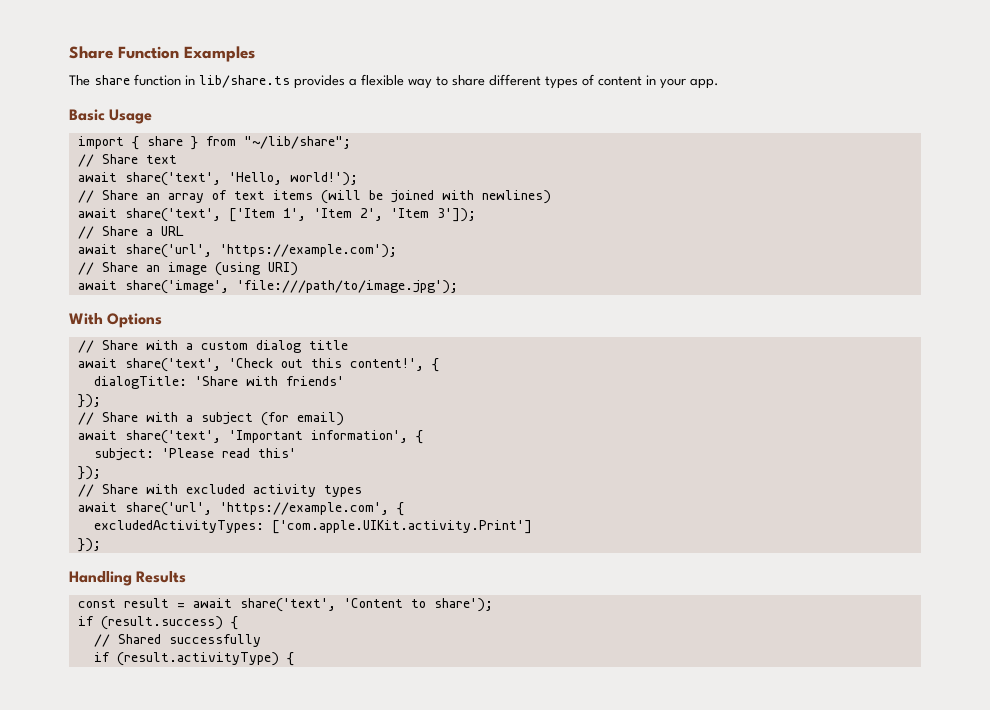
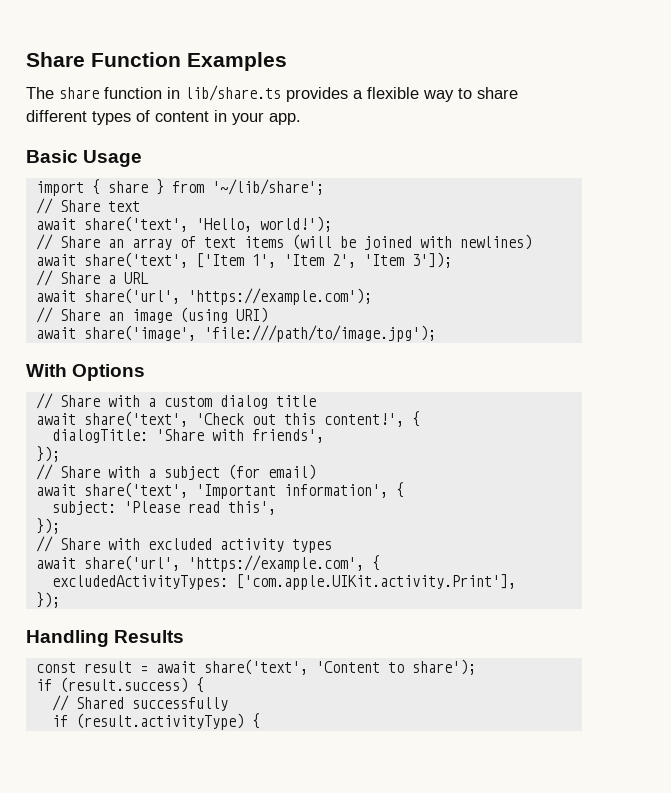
[243,136,351,149] "~/lib/share"; -> [211,179,324,195] '~/lib/share';
[285,376,344,386] friends' -> [251,429,324,443] friends',
[257,448,296,458] this' -> [227,501,276,515] this',
[271,520,532,534] ['com.apple.UIKit.activity.Print'] -> [235,574,516,590] ['com.apple.UIKit.activity.Print'],

